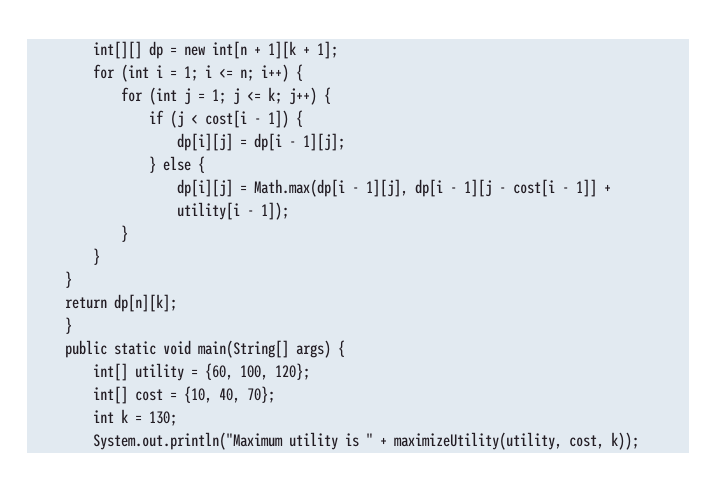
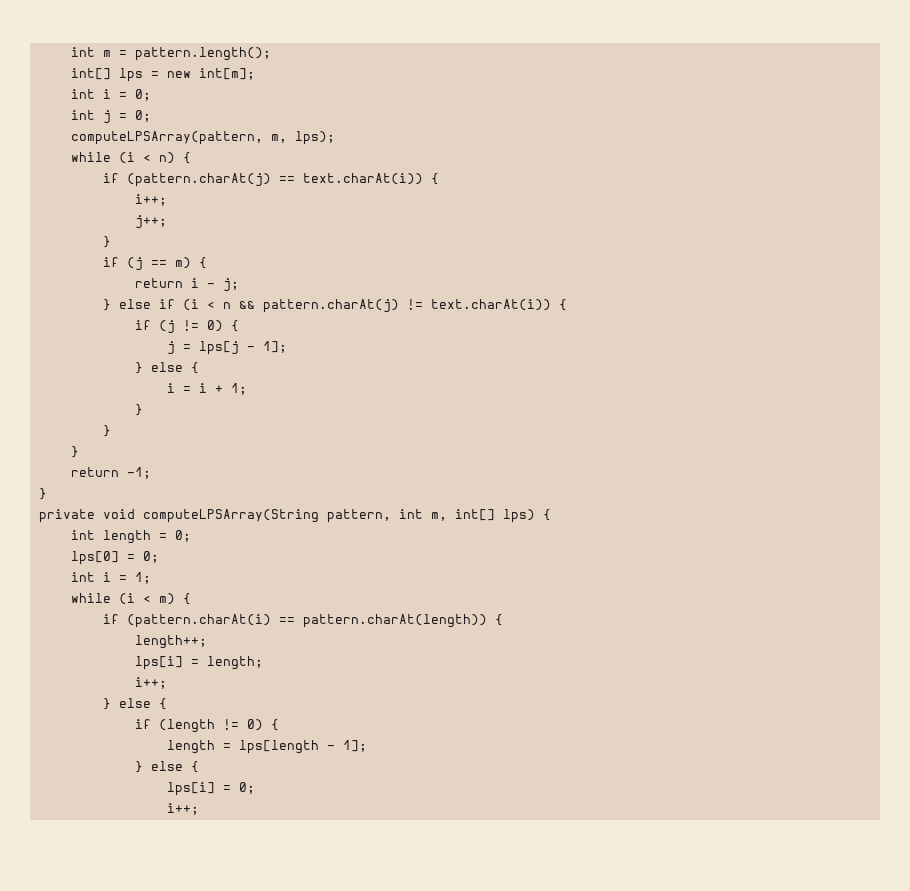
[92,41,338,59] [92,64,303,82] [120,87,331,105] [148,110,303,128] [176,133,345,151] [148,156,205,173] [176,179,611,197] [176,202,289,220] int[][] dp = new int[n + 1][k + 1]; // for (int i = 1; i <= n; i++) { // for (int j = 1; j <= k; j++) { // if (j < cost[i - 1]) { // dp[i][j] = dp[i - 1][j]; // } else { // dp[i][j] = Math.max(dp[i - 1][j], dp[i - 1][j - cost[i - 1]] + utility[i - 1]); -> [70,47,271,61] [70,68,255,82] [70,89,151,101] [70,110,151,124] [70,131,335,145] [70,152,191,164] [102,173,439,187] [134,194,167,206] [134,215,167,229] [102,236,111,248] [102,257,207,271] [134,278,239,292] [102,299,567,313] [134,320,239,334] [166,341,287,355] [134,362,199,374] [166,383,247,395] int m = pattern.length(); // int[] lps = new int[m]; // int i = 0; // int j = 0; // computeLPSArray(pattern, m, lps); // while (i < n) { // if (pattern.charAt(j) == text.charAt(i)) { // i++; // j++; // } // if (j == m) { // return i - j; // } else if (i < n && pattern.charAt(j) != text.charAt(i)) { // if (j != 0) { // j = lps[j - 1]; // } else { // i = i + 1;
[113,294,177,312] [64,317,72,334] [64,340,345,358] [92,363,310,381] [92,386,275,404] [92,409,177,426] [92,432,639,450] dp[n][k]; // } // public static void main(String[] args) { // int[] utility = {60, 100, 120}; // int[] cost = {10, 40, 70}; // int k = 130; // System.out.println("Maximum utility is " + maximizeUtility(utility, cost, k)); -> [126,467,151,479] [38,488,47,500] [38,509,551,523] [70,530,191,544] [70,551,159,565] [70,572,151,584] [70,593,191,605] [102,614,503,628] [134,635,207,649] [134,656,263,670] [134,677,167,689] [102,698,167,710] [134,719,279,733] [166,740,367,754] [134,761,199,773] [166,782,255,796] [166,803,199,815] -1; // } // private void computeLPSArray(String pattern, int m, int[] lps) { // int length = 0; // lps[0] = 0; // int i = 1; // while (i < m) { // if (pattern.charAt(i) == pattern.charAt(length)) { // length++; // lps[i] = length; // i++; // } else { // if (length != 0) { // length = lps[length - 1]; // } else { // lps[i] = 0; // i++;

